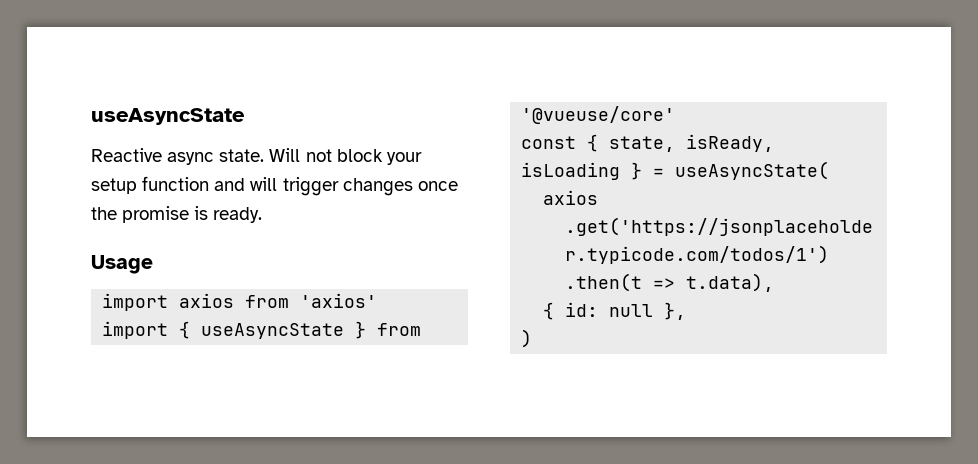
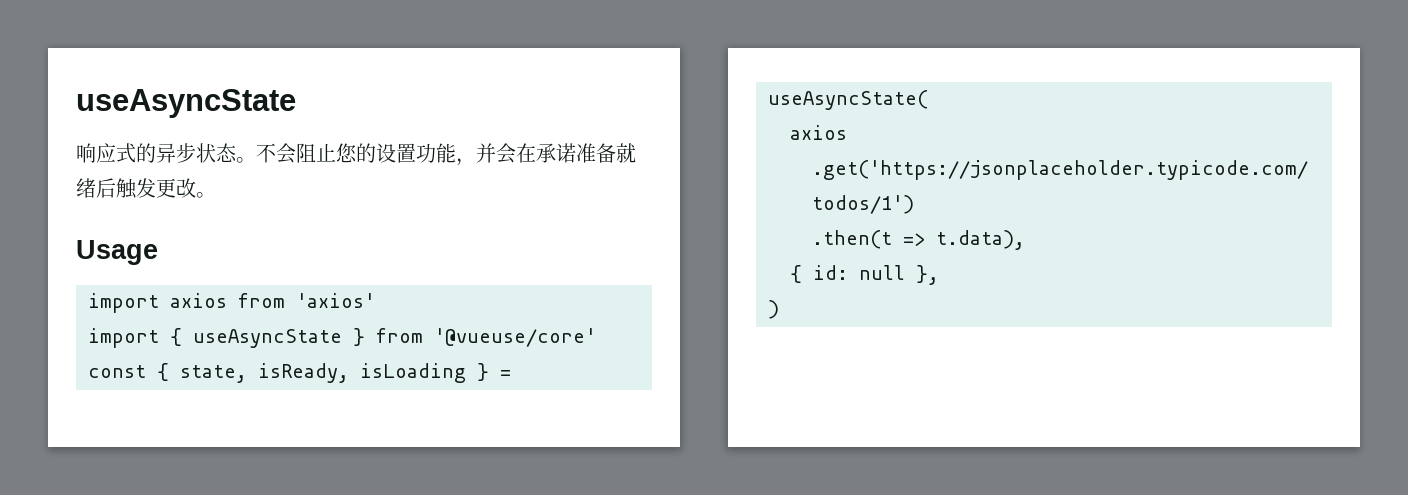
[91,148,422,165] [91,176,458,196] [91,206,263,223] Reactive async state. Will not block your setup function and will trigger changes once the promise is ready. -> [76,143,636,166] [76,178,216,199] 响应式的异步状态。不会阻止您的设置功能，并会在承诺准备就绪后触发更改。

